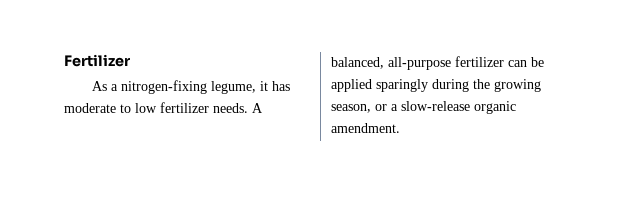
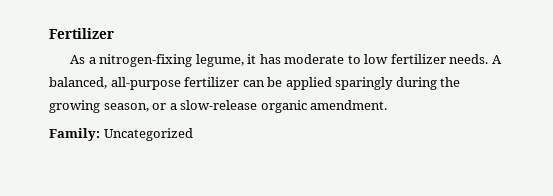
(400, 128) none -> [49,128,193,141] // Family: Uncategorized

